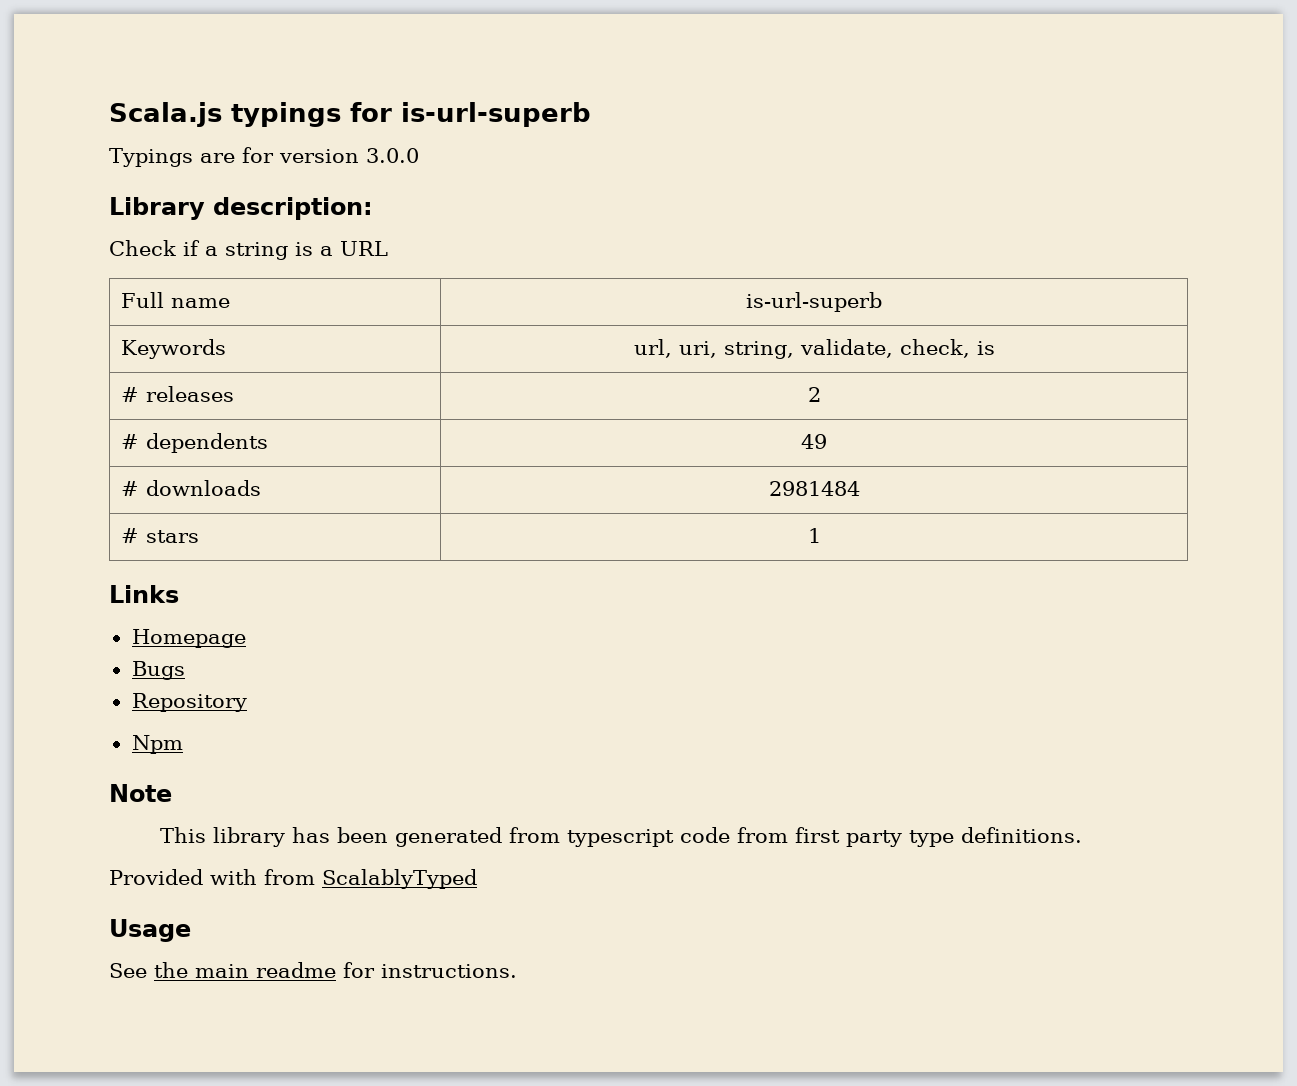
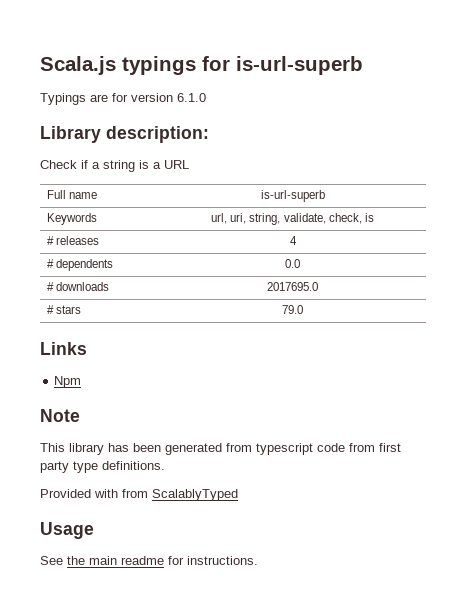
[366,148,419,163] 3.0.0 -> [177,93,206,102] 6.1.0
[807,387,821,402] 2 -> [289,236,297,245] 4
[801,434,828,449] 49 -> [285,259,300,268] 0.0
[768,481,860,496] 2981484 -> [267,282,318,291] 2017695.0
[807,528,821,543] 1 -> [282,305,303,314] 79.0
[131,629,246,648] [131,661,185,680] [131,693,247,712] // Homepage // Bugs // Repository -> (87, 348) none

